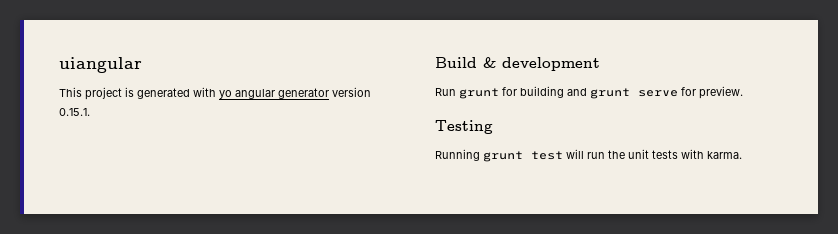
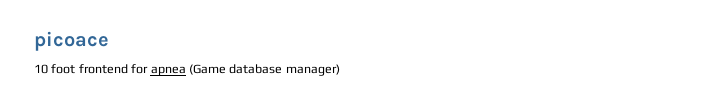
[59,57,142,73] [59,87,371,100] [59,108,90,116] [435,57,600,71] [435,86,743,99] [435,120,493,134] [435,149,742,162] uiangular // This project is generated with yo angular generator version 0.15.1. // Build & development // Run grunt for building and grunt serve for preview. // Testing // Running grunt test will run the unit tests with karma. -> [34,31,109,51] [34,64,340,76] picoace // 10 foot frontend for apnea (Game database manager)

